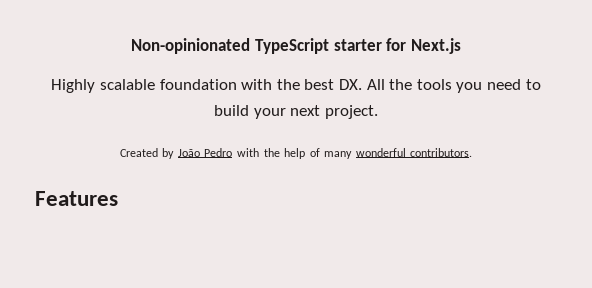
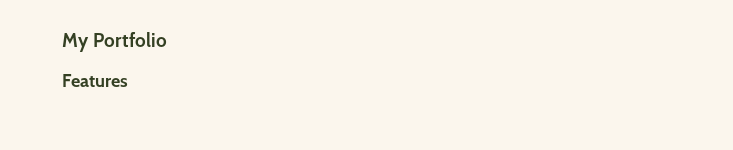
[131,38,461,54] [51,79,541,93] [214,105,378,119] [119,148,473,159] Non-opinionated TypeScript starter for Next.js // Highly scalable foundation with the best DX. All the tools you need to build your next project. // Created by João Pedro with the help of many wonderful contributors. -> [62,32,168,52] My Portfolio

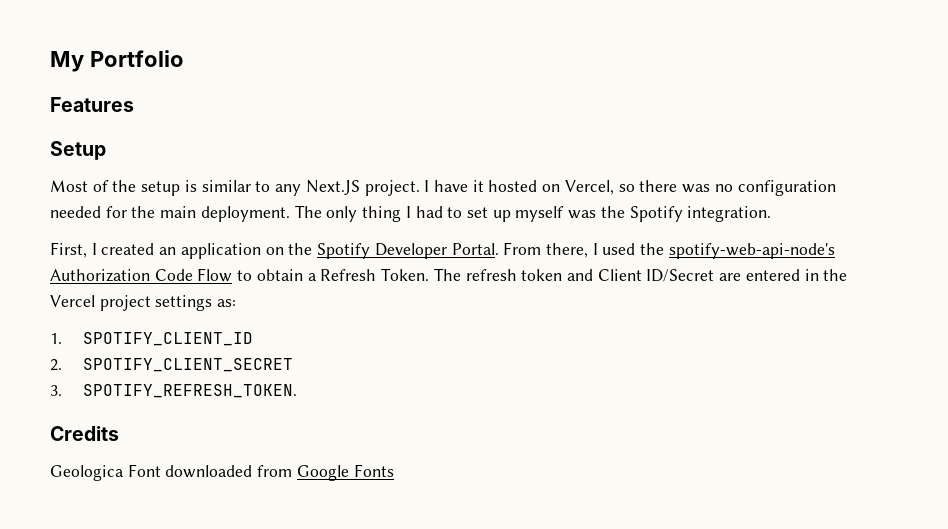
(128, 80) none -> [50,141,106,160] [50,180,836,196] [50,205,772,222] [50,242,835,259] [50,268,848,282] [50,295,237,311] [50,332,254,346] [50,358,294,372] [50,384,298,398] [50,426,119,441] [50,464,394,481] // Setup // Most of the setup is similar to any Next.JS project. I have it hosted on Vercel, so there was no configuration needed for the main deployment. The only thing I had to set up myself was the Spotify integration. // First, I created an application on the Spotify Developer Portal. From there, I used the spotify-web-api-node's Authorization Code Flow to obtain a Refresh Token. The refresh token and Client ID/Secret are entered in the Vercel project settings as: // 1. SPOTIFY_CLIENT_ID // 2. SPOTIFY_CLIENT_SECRET // 3. SPOTIFY_REFRESH_TOKEN. // Credits // Geologica Font downloaded from Google Fonts

